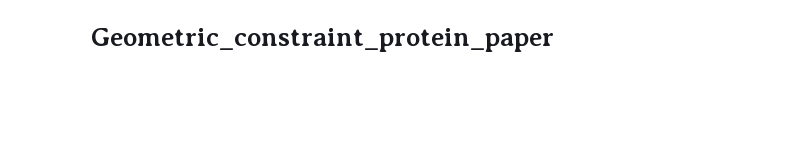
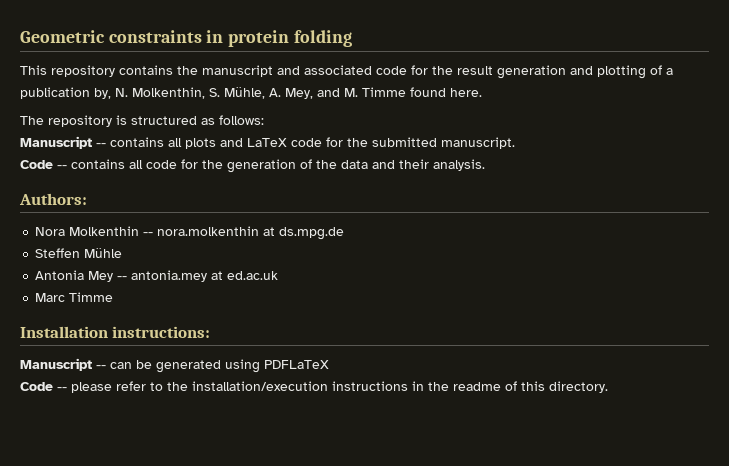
[91,28,554,52] Geometric_constraint_protein_paper -> [20,30,352,47] [20,65,673,79] [20,87,482,99] [20,115,264,127] [20,136,515,149] [20,159,485,173] [19,193,87,205] [35,226,345,240] [35,248,123,258] [35,270,279,282] [35,292,114,302] [20,326,211,338] [20,358,329,373] [20,381,608,393] Geometric constraints in protein folding // This repository contains the manuscript and associated code for the result generation and plotting of a publication by, N. Molkenthin, S. Mühle, A. Mey, and M. Timme found here. // The repository is structured as follows: // Manuscript -- contains all plots and LaTeX code for the submitted manuscript. // Code -- contains all code for the generation of the data and their analysis. // Authors: // Nora Molkenthin -- nora.molkenthin at ds.mpg.de // Steffen Mühle // Antonia Mey -- antonia.mey at ed.ac.uk // Marc Timme // Installation instructions: // Manuscript -- can be generated using PDFLaTeX // Code -- please refer to the installation/execution instructions in the readme of this directory.

